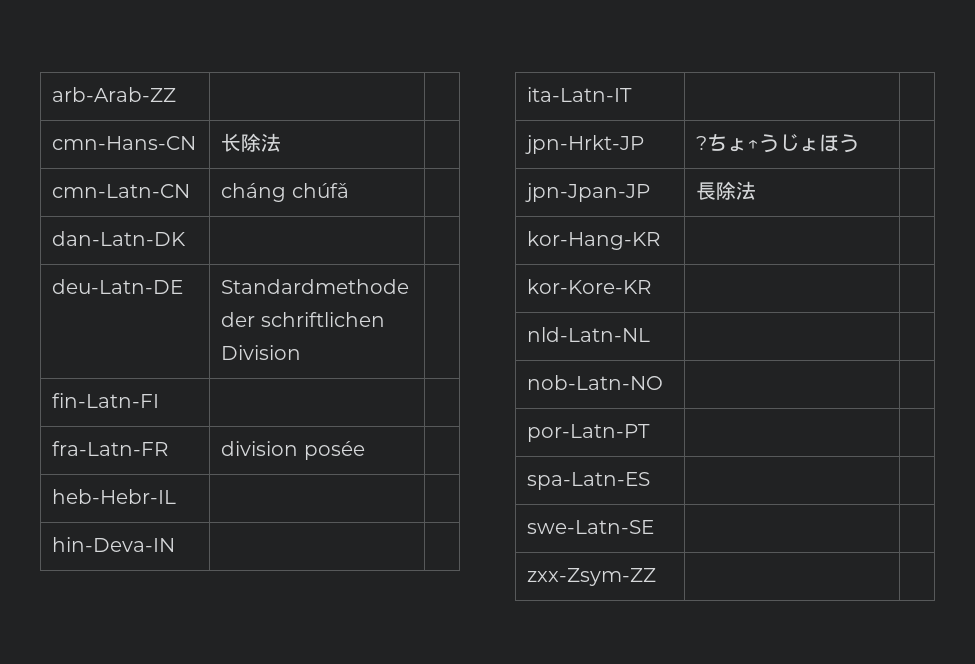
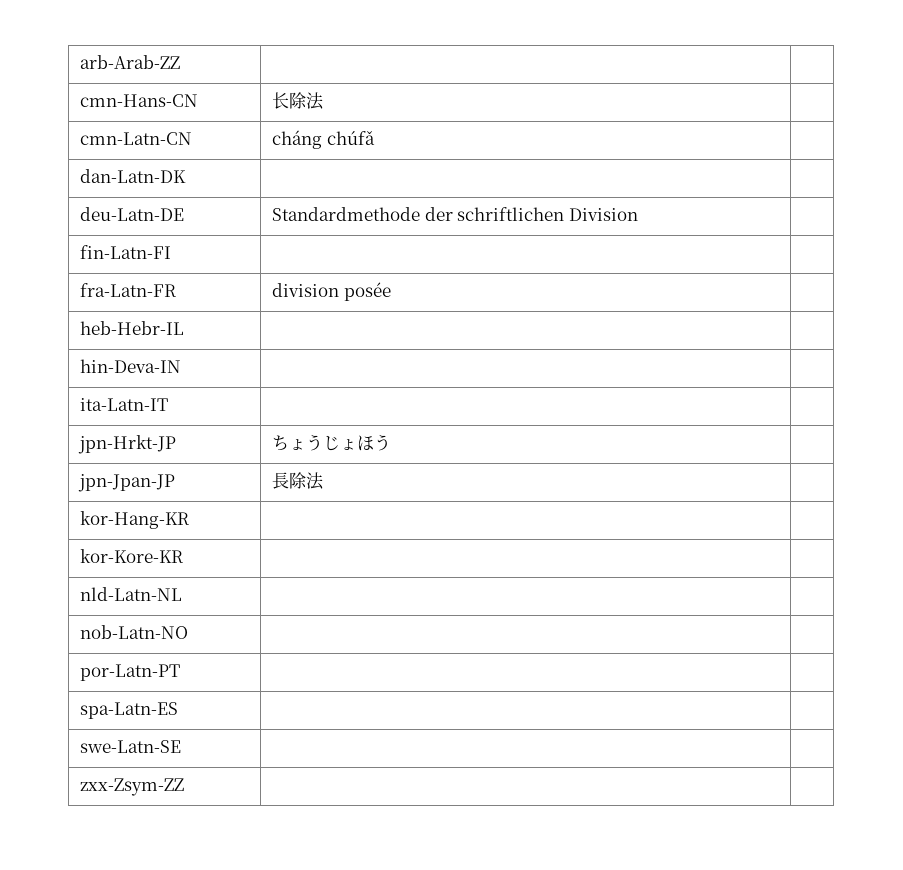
[696,133,760,152] ?ちょ↑ -> [272,435,307,451] ちょ

